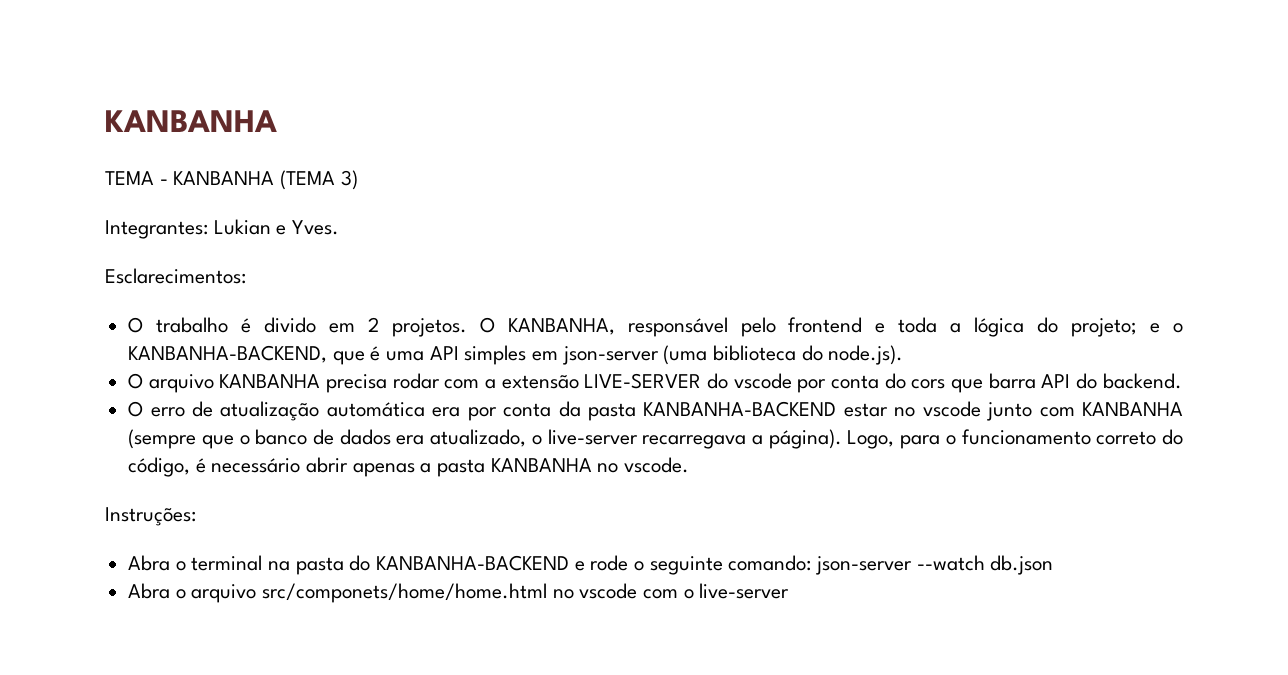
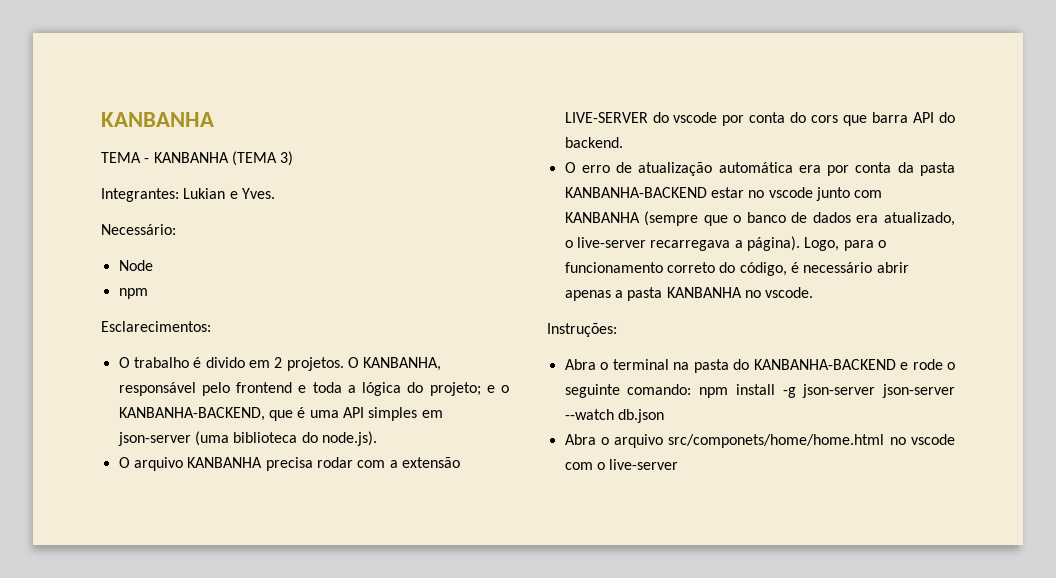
(340, 227) none -> [101,224,176,235] [118,260,153,271] [118,288,148,299] // Necessário: // Node // npm
(812, 563) none -> [699,384,876,398] npm install -g json-server

